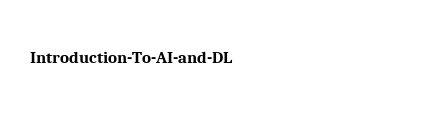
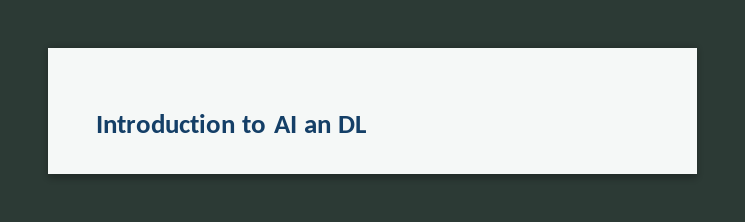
[30,51,233,63] Introduction-To-AI-and-DL -> [96,114,367,133] Introduction to AI an DL

